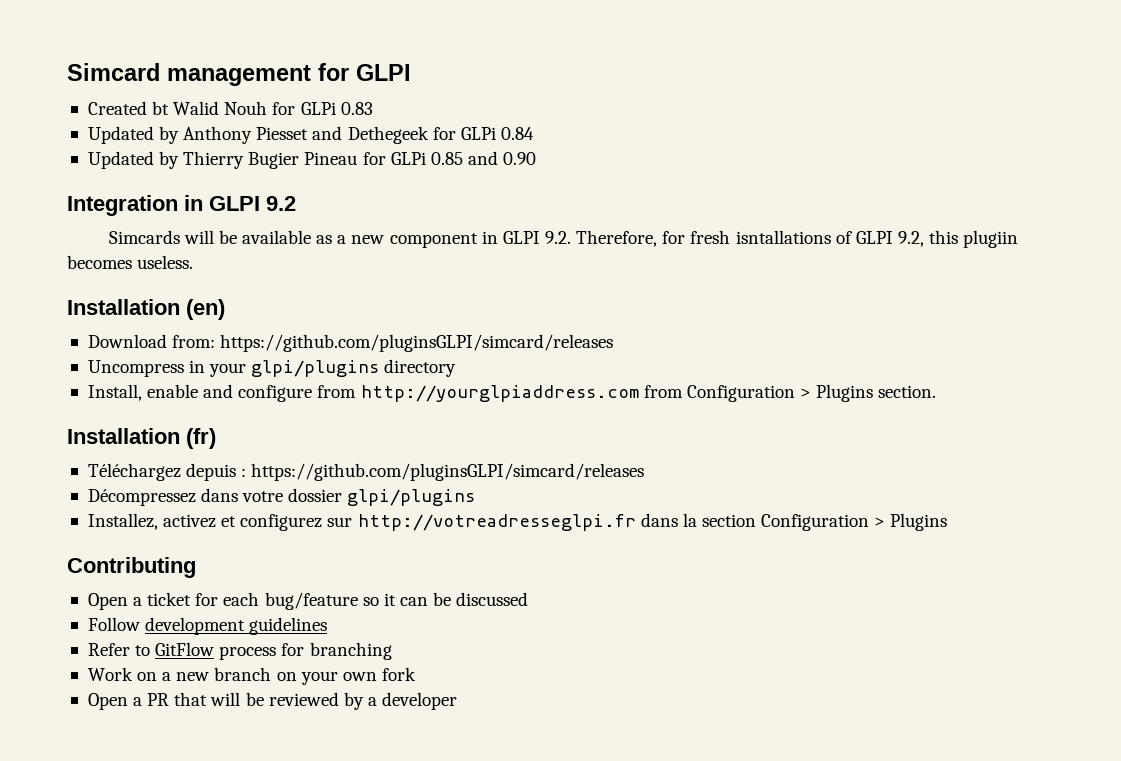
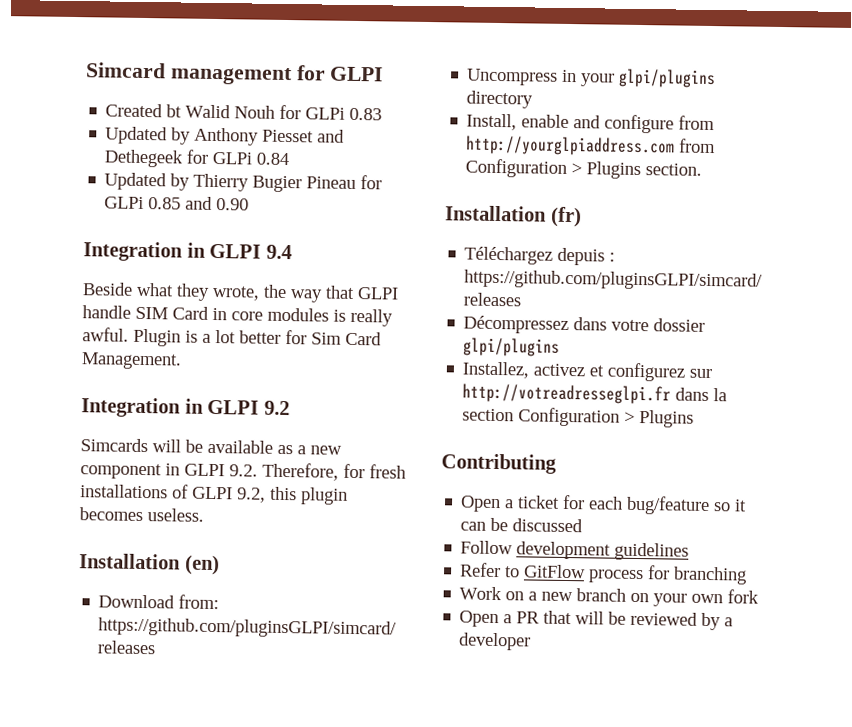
(537, 158) none -> [83,241,292,262] [82,282,399,303] [82,305,393,327] [82,327,382,347] [81,352,182,370] // Integration in GLPI 9.4 // Beside what they wrote, the way that GLPI handle SIM Card in core modules is really awful. Plugin is a lot better for Sim Card Management.
[735,230,831,244] isntallations -> [80,484,168,499] installations
[963,230,1019,248] plugiin -> [300,487,348,505] plugin

